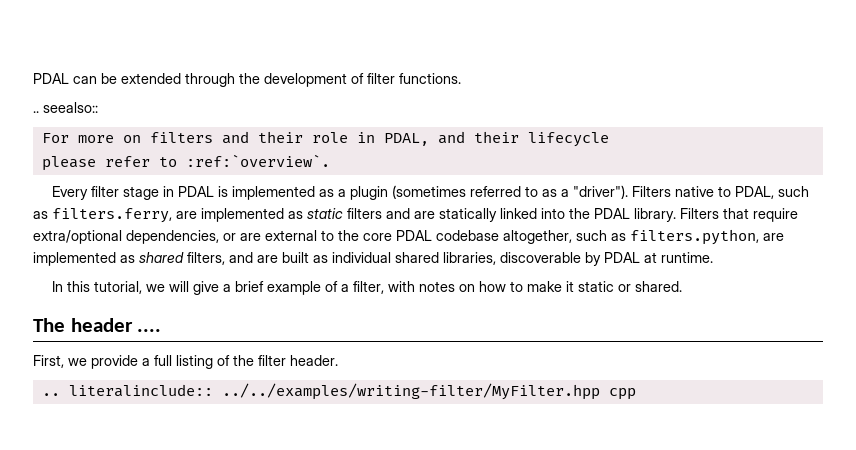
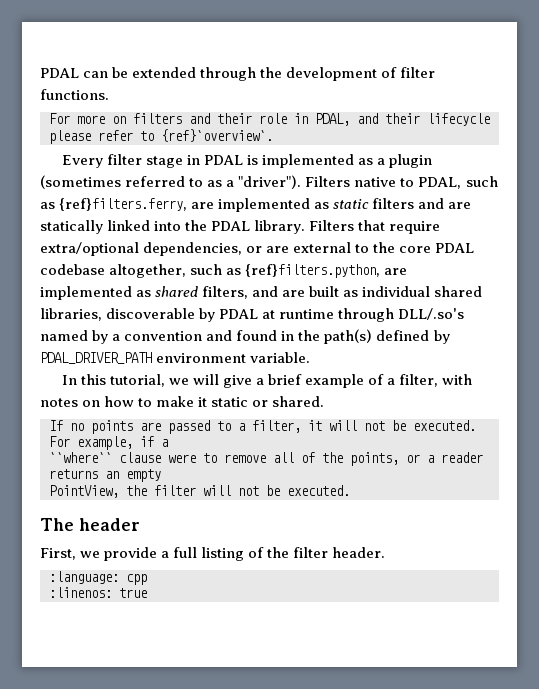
[33,102,98,113] // .. seealso:: -> (109, 94) none
[185,154,330,167] :ref:`overview`. -> [161,129,273,142] {ref}`overview`.
[52,208,172,223] filters.ferry, -> [59,198,188,211] {ref}filters.ferry,
[630,229,759,245] filters.python, -> [245,264,381,278] {ref}filters.python,
[661,252,713,263] runtime. -> [279,308,465,322] [40,329,450,344] [40,352,311,364] runtime through DLL/.so's named by a convention and found in the path(s) defined by PDAL_DRIVER_PATH environment variable.
(683, 286) none -> [49,420,476,434] [49,436,168,450] [49,452,483,466] [49,469,161,482] [49,485,350,498] // If no points are passed to a filter, it will not be executed. For example, if a // ``where`` clause were to remove all of the points, or a reader returns an empty // PointView, the filter will not be executed.
[137,329,162,332] .... -> (140, 524) none
[41,383,600,400] .. literalinclude:: ../../examples/writing-filter/MyFilter.hpp -> [49,571,119,584] :language:
(636, 394) none -> [49,587,147,598] // :linenos: true

